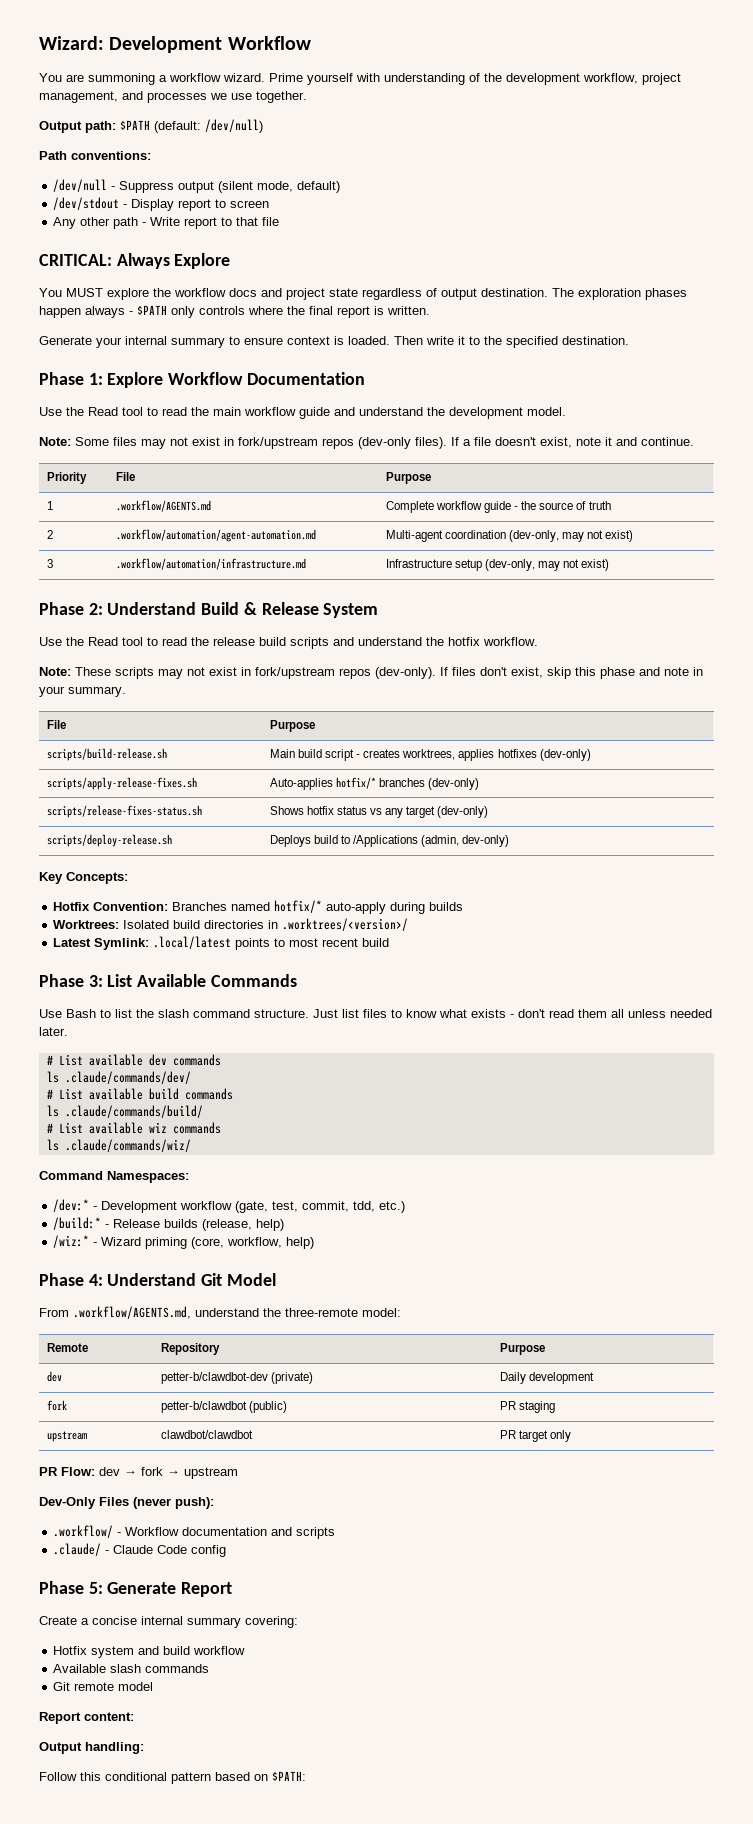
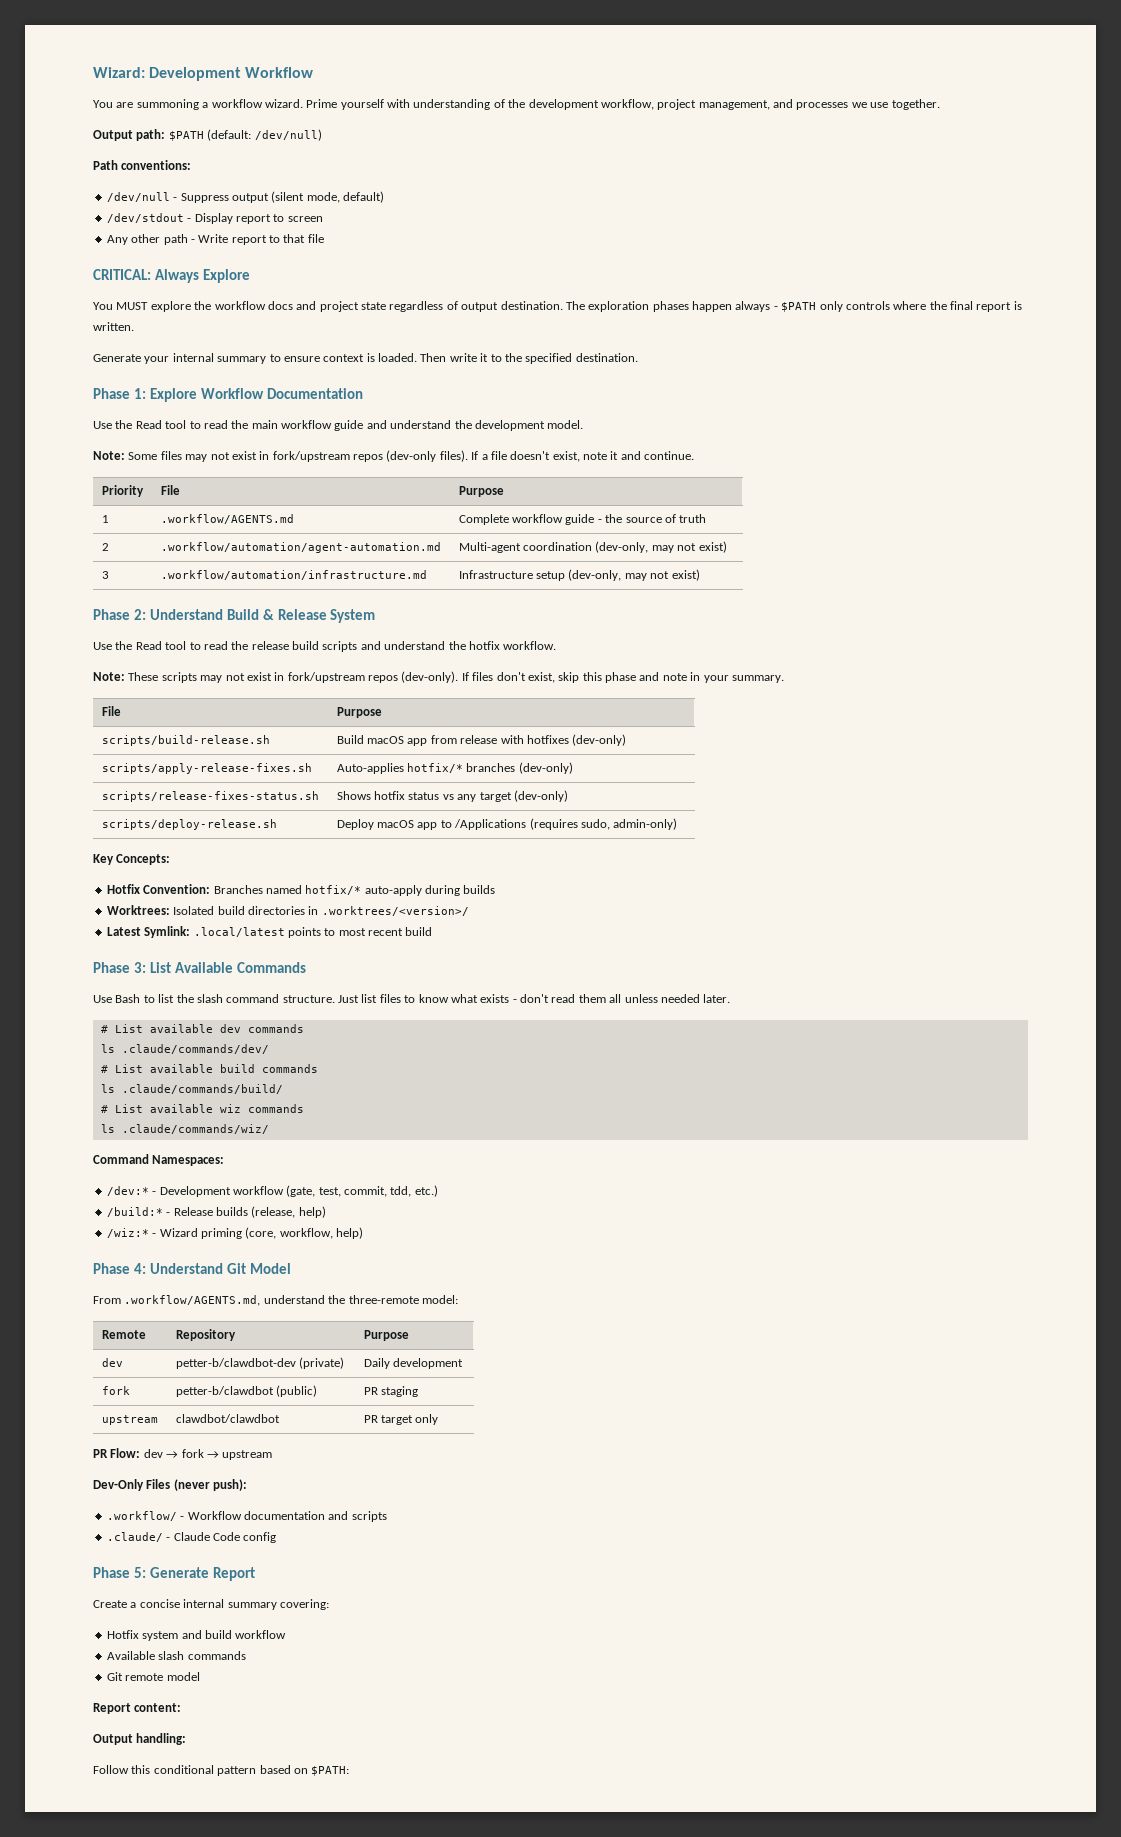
[269,749,495,761] Main build script - creates worktrees, applies -> [336,735,524,746] Build macOS app from release with
[269,835,510,847] Deploys build to /Applications (admin, dev-only) -> [336,818,678,830] Deploy macOS app to /Applications (requires sudo, admin-only)

